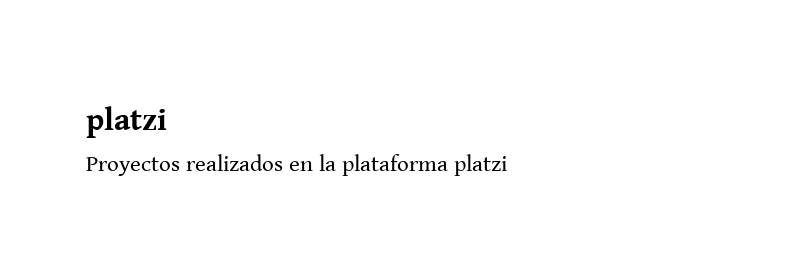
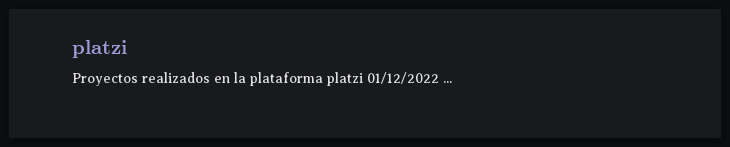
(508, 165) none -> [367,72,452,84] 01/12/2022 ...

